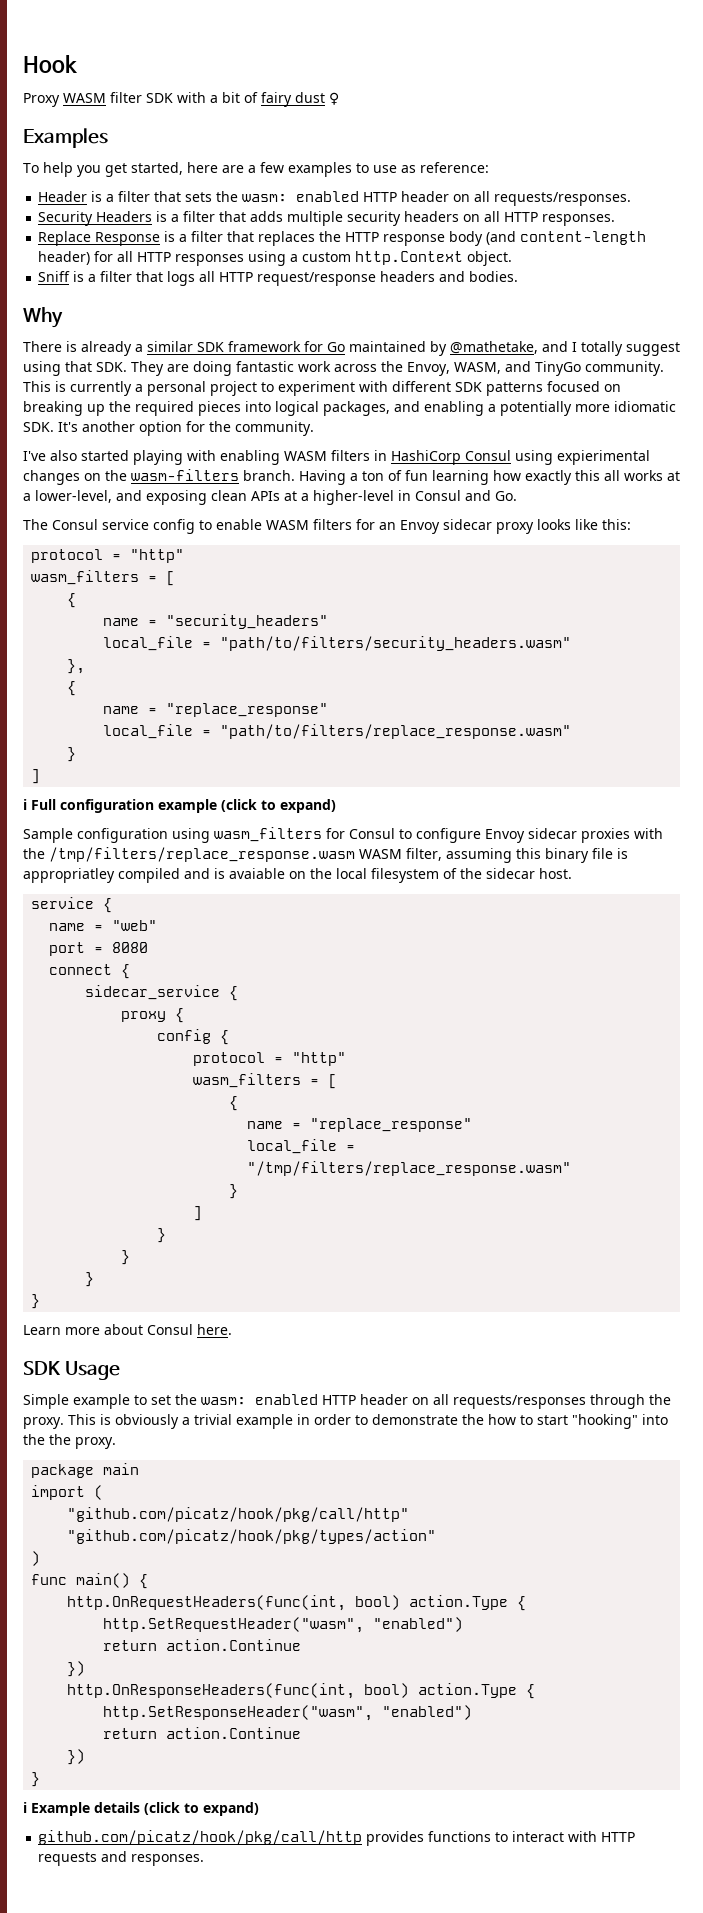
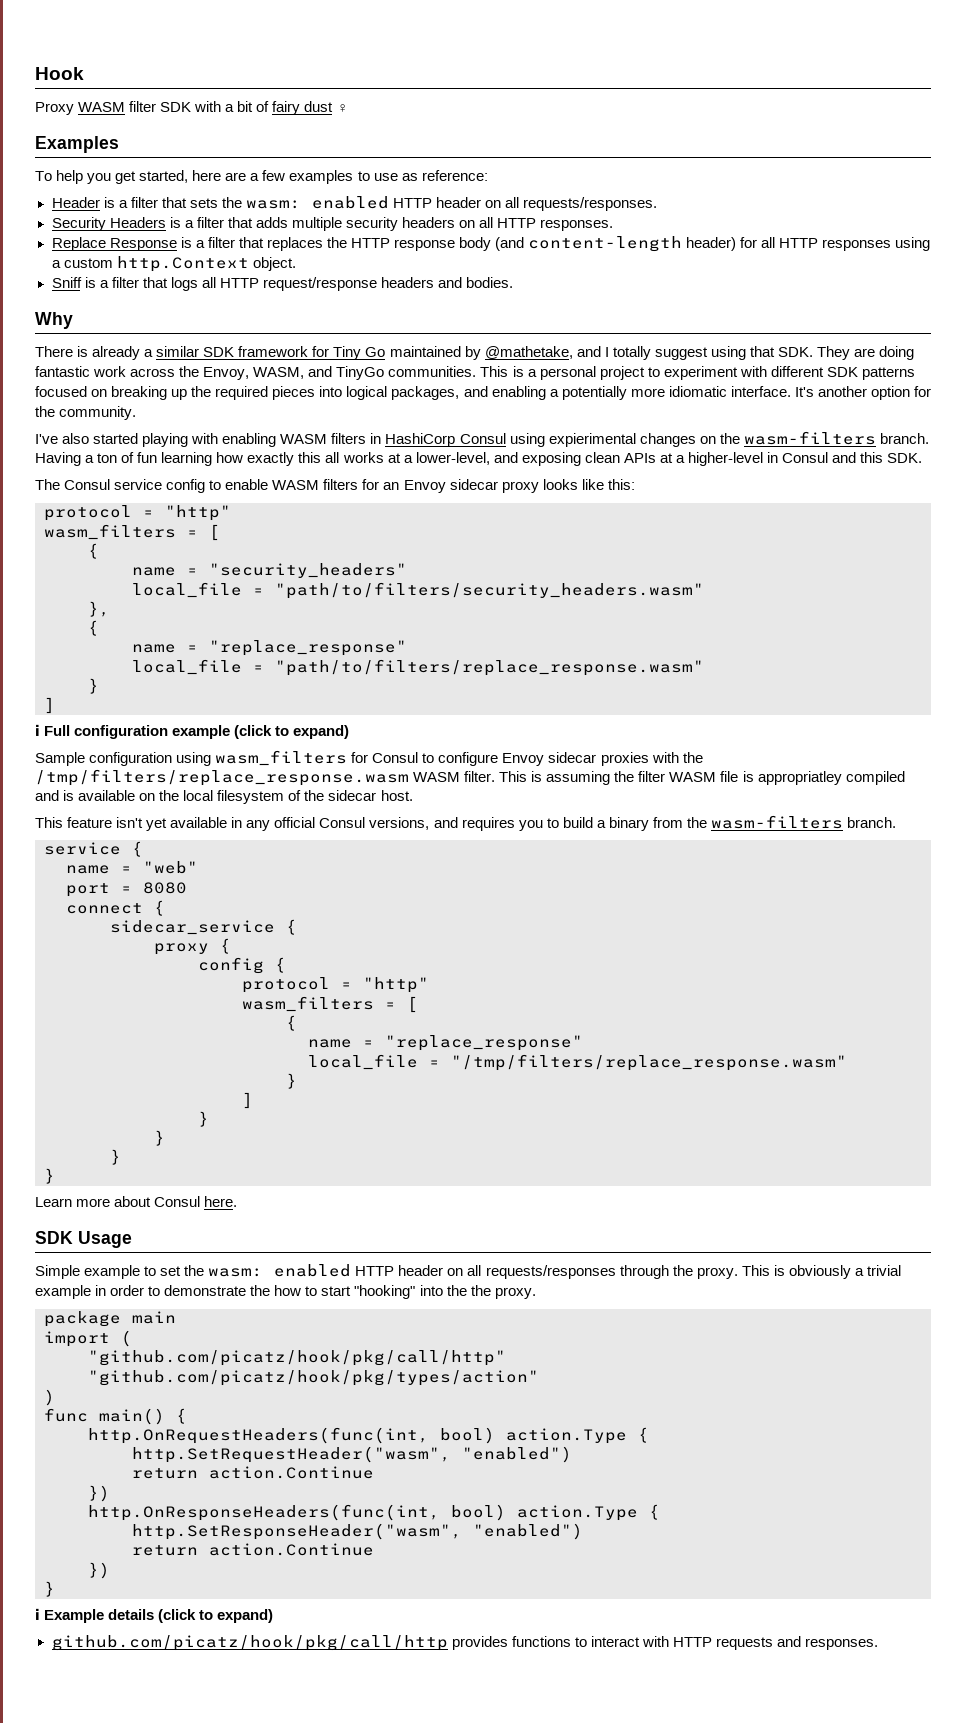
(323, 346) none -> [333,346,362,360] Tiny
[585,361,664,376] [23,381,132,396] community. This is currently -> [388,366,524,377] communities. This is
[23,422,54,432] SDK. -> [730,386,791,397] interface.
[495,491,517,501] Go. -> [860,452,923,463] this SDK.
[406,848,589,863] filter, assuming this binary -> [464,771,717,785] filter. This is assuming the filter WASM
[229,868,285,879] avaiable -> [78,790,136,801] available
(572, 873) none -> [35,815,896,831] // This feature isn't yet available in any official Consul versions, and requires you to build a binary from the wasm-filters branch.

